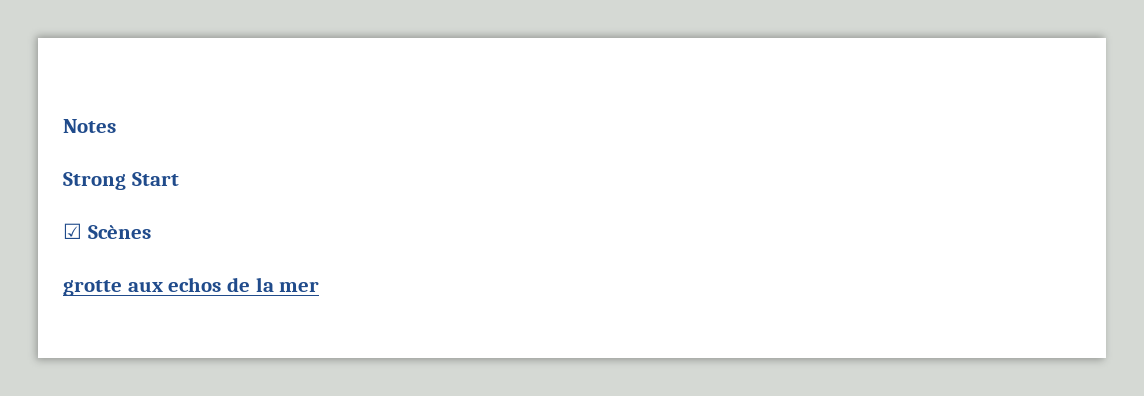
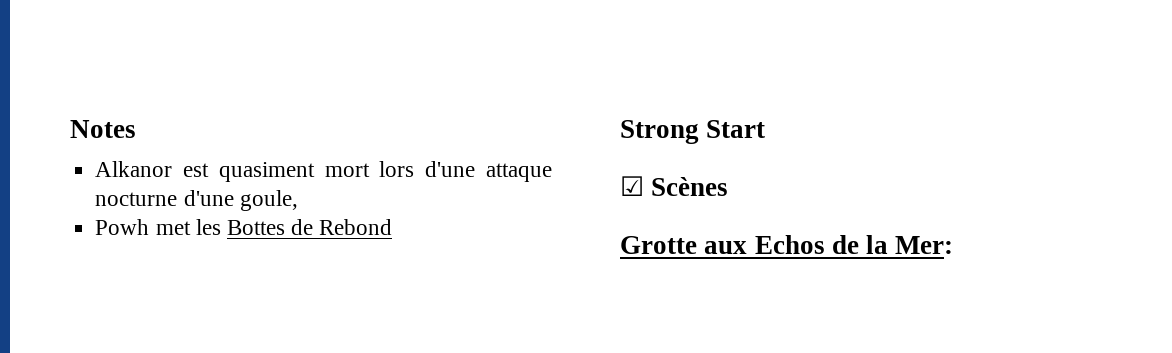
(116, 126) none -> [95,161,552,182] [95,190,298,211] [95,219,393,235] // Alkanor est quasiment mort lors d'une attaque nocturne d'une goule, // Powh met les Bottes de Rebond
[63,277,222,296] grotte aux echos -> [620,235,825,254] Grotte aux Echos
[279,281,320,292] mer -> [895,236,954,254] Mer:

